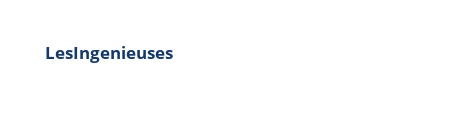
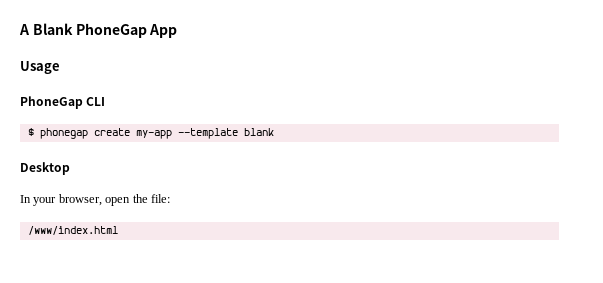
[45,46,173,63] LesIngenieuses -> [19,23,178,38] [20,61,60,74] [20,96,106,109] [27,128,274,139] [20,162,70,175] [20,194,170,206] [27,226,118,235] A Blank PhoneGap App // Usage // PhoneGap CLI // $ phonegap create my-app --template blank // Desktop // In your browser, open the file: // /www/index.html

